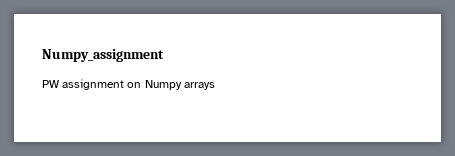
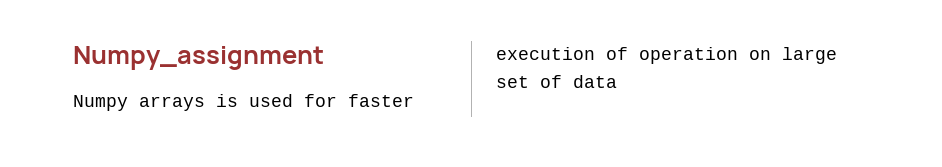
[42,79,215,90] PW assignment on Numpy arrays -> [73,94,414,111] [496,47,837,64] [496,75,617,88] Numpy arrays is used for faster execution of operation on large set of data

